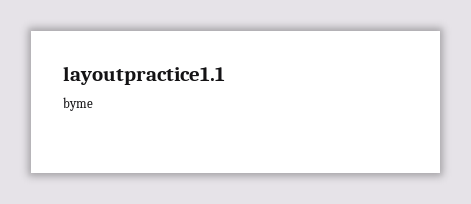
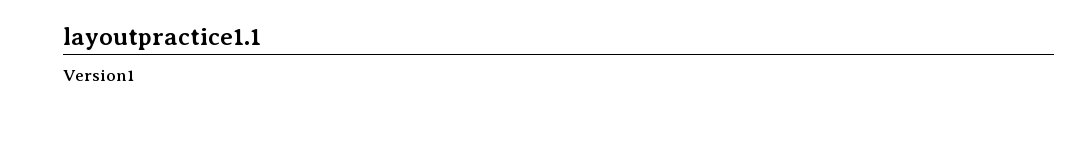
[63,97,93,111] byme -> [63,69,134,81] Version1

